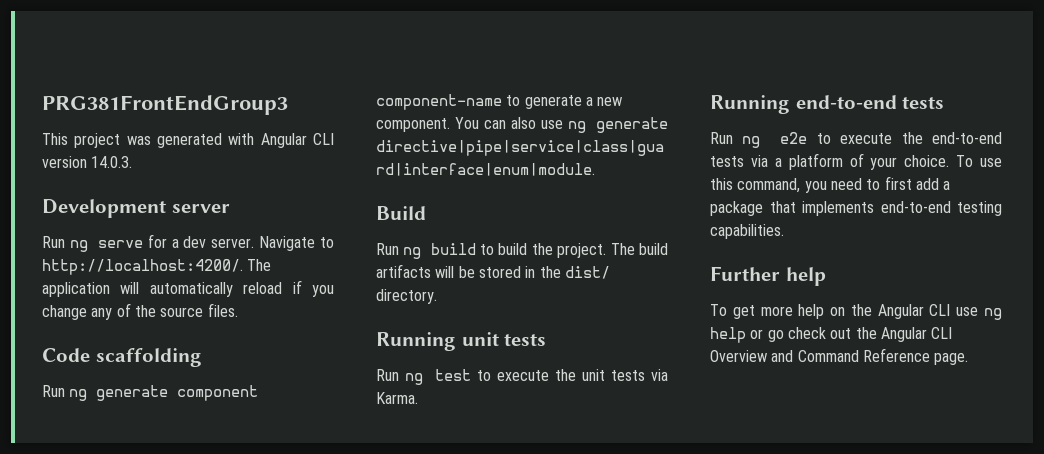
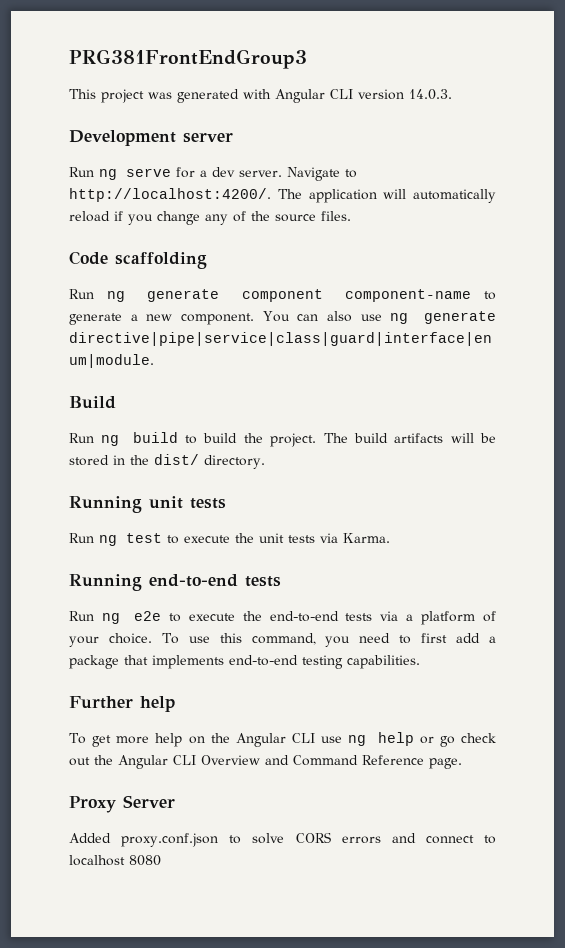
(969, 359) none -> [69,795,175,813] [69,832,496,847] [69,855,161,866] // Proxy Server // Added proxy.conf.json to solve CORS errors and connect to localhost 8080

